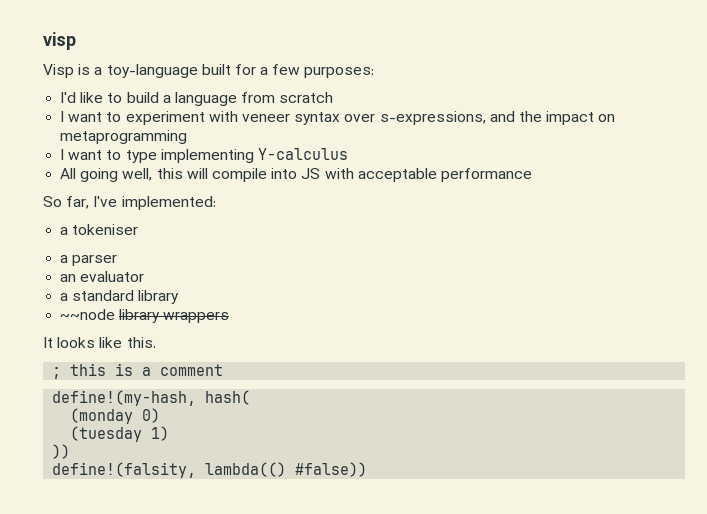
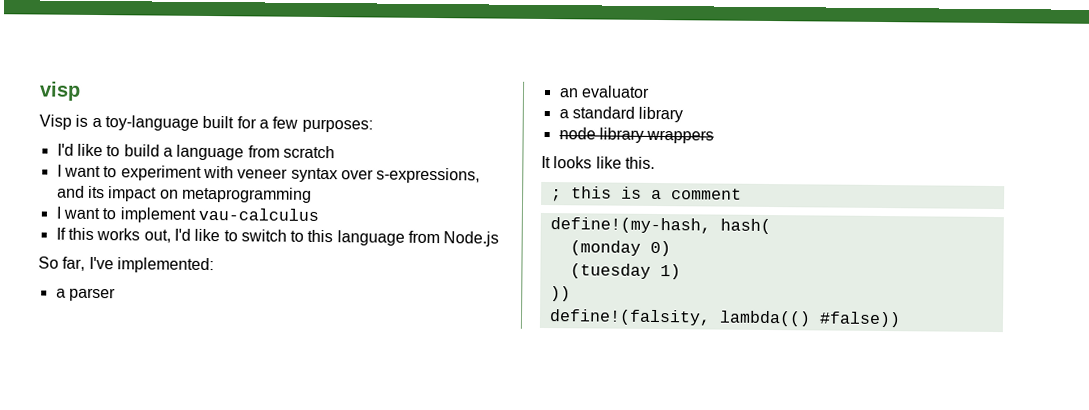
[518,111,542,122] the -> [87,185,105,199] its
[125,148,348,163] [60,168,532,182] type implementing Y-calculus // All going well, this will compile into JS with acceptable performance -> [119,207,319,223] [55,227,500,247] implement vau-calculus // If this works out, I'd like to switch to this language from Node.js
[60,224,139,235] // a tokeniser -> (214, 265) none
[60,309,116,320] ~~node -> [558,127,596,140] node

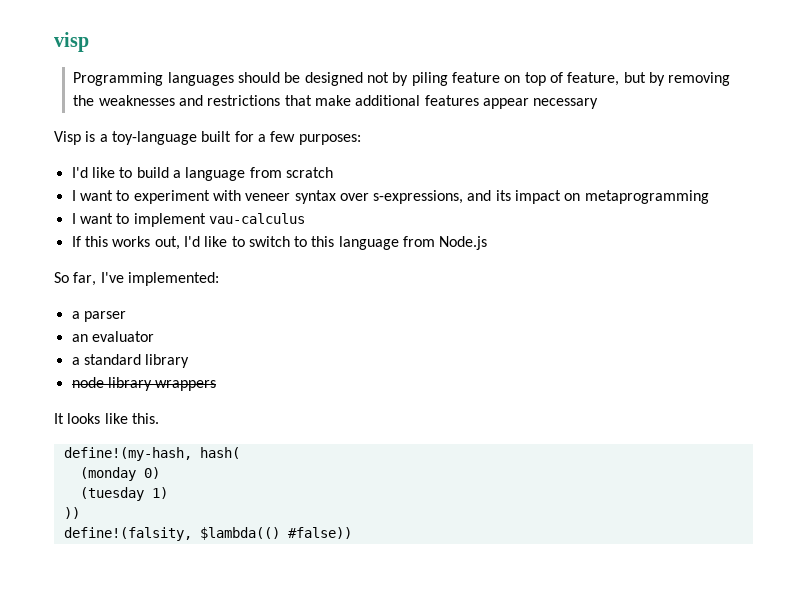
(81, 91) none -> [73,72,731,86] [73,95,599,109] // Programming languages should be designed not by piling feature on top of feature, but by removing the weaknesses and restrictions that make additional features appear necessary
[550,186,742,202] // ; this is a comment -> (159, 418) none
[718,310,811,327] lambda(() -> [199,527,280,540] $lambda(()

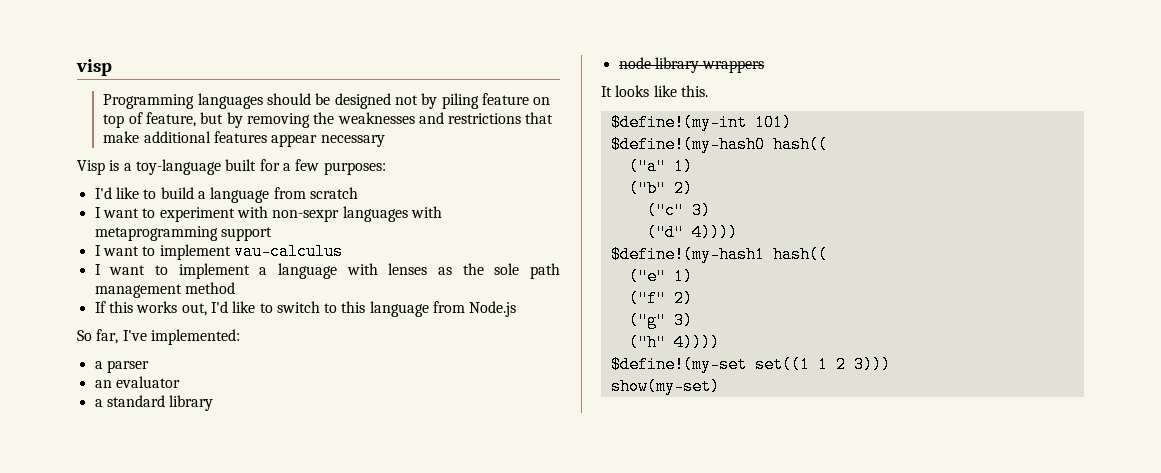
[245,190,581,204] veneer syntax over s-expressions, and its impact on -> [272,206,442,222] non-sexpr languages with
(709, 197) none -> [220,227,272,241] support
(305, 218) none -> [94,263,561,279] [94,282,235,298] // I want to implement a language with lenses as the sole path management method
[63,447,240,461] [79,467,160,481] [79,487,168,501] [63,507,80,519] [63,527,352,541] define!(my-hash, hash( // (monday 0) // (tuesday 1) // )) // define!(falsity, $lambda(() #false)) -> [610,114,792,131] [610,136,828,153] [628,158,693,175] [628,180,693,197] [646,202,711,219] [646,224,738,241] [610,246,828,263] [628,268,693,285] [628,290,693,307] [628,312,693,329] [628,334,720,351] [610,356,891,373] [610,378,720,395] $define!(my-int 101) // $define!(my-hash0 hash(( // ("a" 1) // ("b" 2) // ("c" 3) // ("d" 4)))) // $define!(my-hash1 hash(( // ("e" 1) // ("f" 2) // ("g" 3) // ("h" 4)))) // $define!(my-set set((1 1 2 3))) // show(my-set)

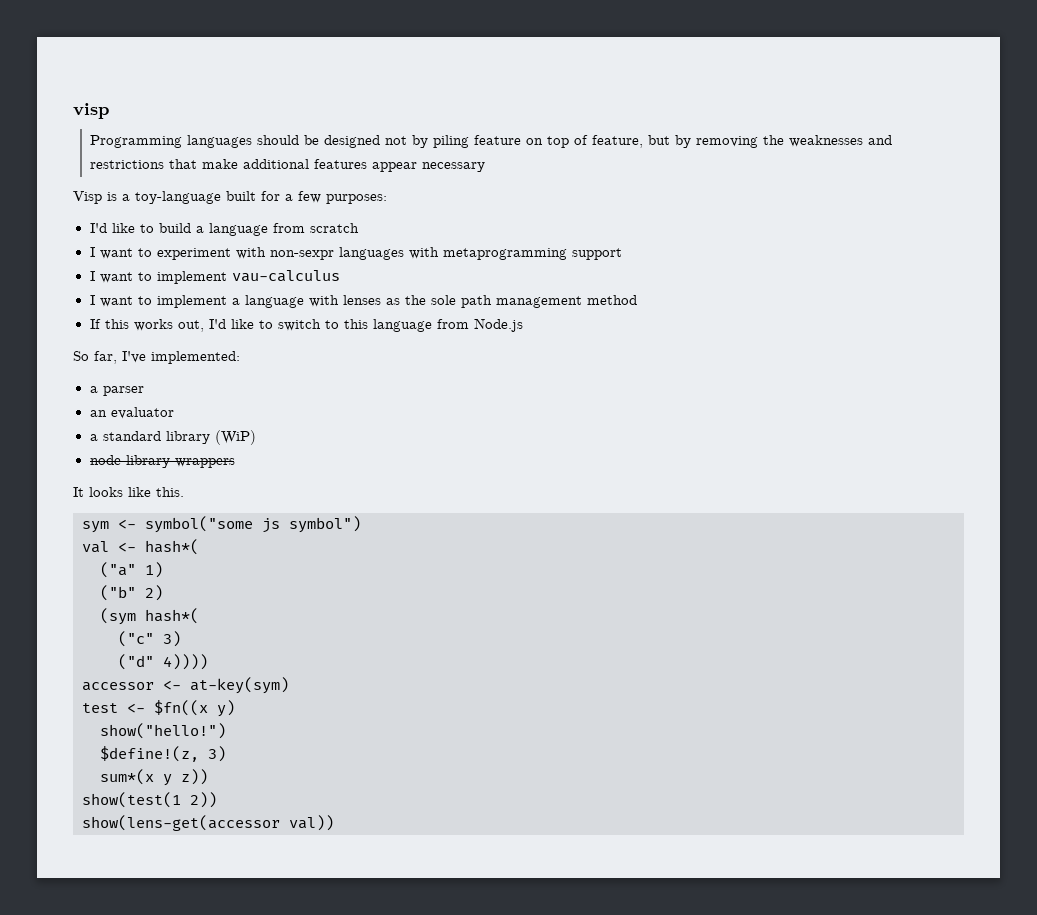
(214, 403) none -> [214,430,256,445] (WiP)
[610,114,792,131] [610,136,828,153] $define!(my-int 101) // $define!(my-hash0 hash(( -> [82,516,361,533] [82,539,199,555] sym <- symbol("some js symbol") // val <- hash*(
(693, 188) none -> [100,608,199,625] // (sym hash*(
[610,246,828,263] [628,268,693,285] [628,290,693,307] [628,312,693,329] [628,334,720,351] [610,356,891,373] [610,378,720,395] $define!(my-hash1 hash(( // ("e" 1) // ("f" 2) // ("g" 3) // ("h" 4)))) // $define!(my-set set((1 1 2 3))) // show(my-set) -> [82,677,289,694] [82,700,235,717] [100,723,226,739] [100,746,226,762] [100,769,208,786] [82,792,217,808] [82,815,334,831] accessor <- at-key(sym) // test <- $fn((x y) // show("hello!") // $define!(z, 3) // sum*(x y z)) // show(test(1 2)) // show(lens-get(accessor val))

